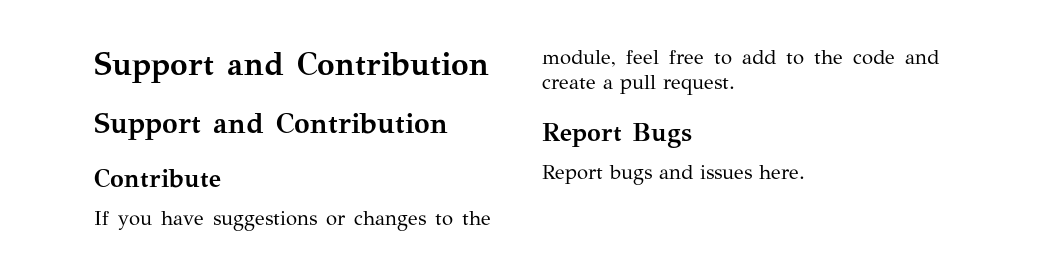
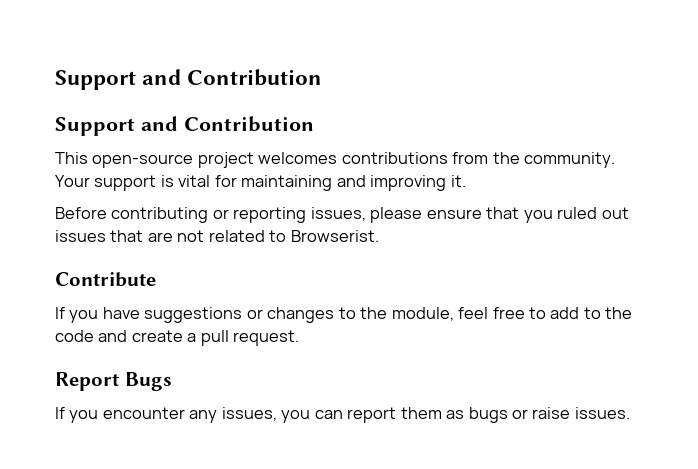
(448, 123) none -> [55,152,616,168] [55,175,466,191] [55,207,629,223] [55,230,379,242] // This open-source project welcomes contributions from the community. Your support is vital for maintaining and improving it. // Before contributing or reporting issues, please ensure that you ruled out issues that are not related to Browserist.
[542,165,805,185] Report bugs and issues here. -> [55,407,630,423] If you encounter any issues, you can report them as bugs or raise issues.

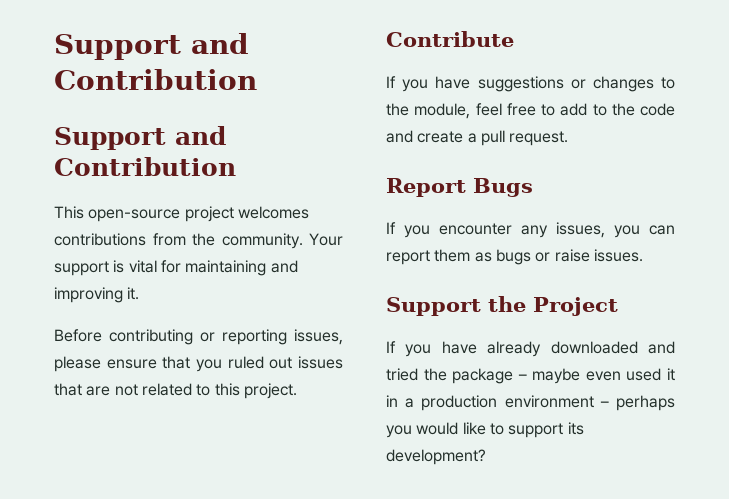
[290,230,379,242] Browserist. -> [214,383,297,399] this project.
(630, 413) none -> [386,296,618,316] [386,341,675,357] [386,368,675,384] [386,395,675,411] [386,422,584,438] [386,449,486,465] // Support the Project // If you have already downloaded and tried the package – maybe even used it in a production environment – perhaps you would like to support its development?

